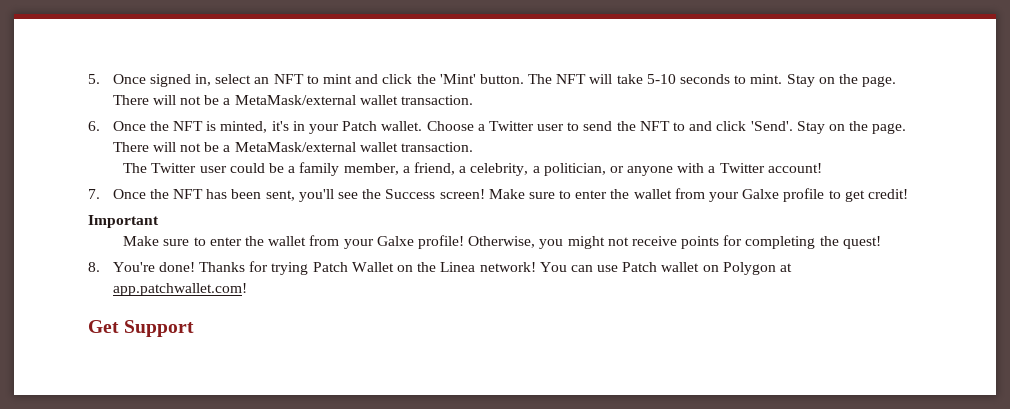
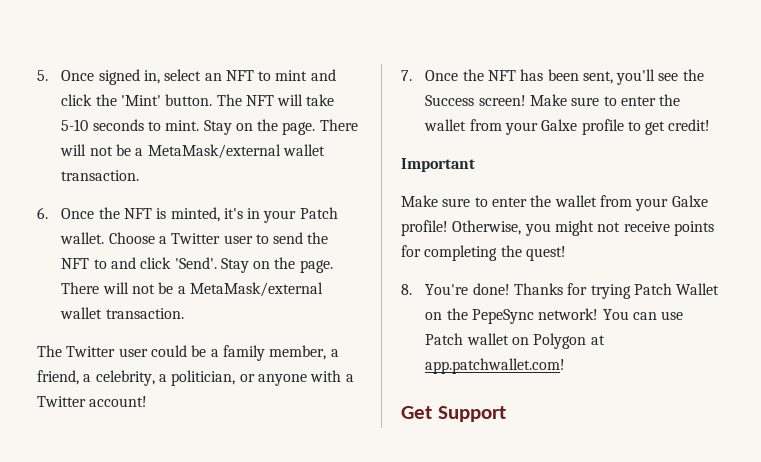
[440,262,476,272] Linea -> [471,309,534,324] PepeSync

